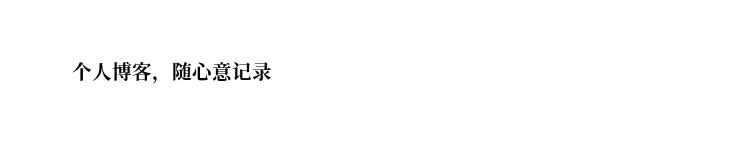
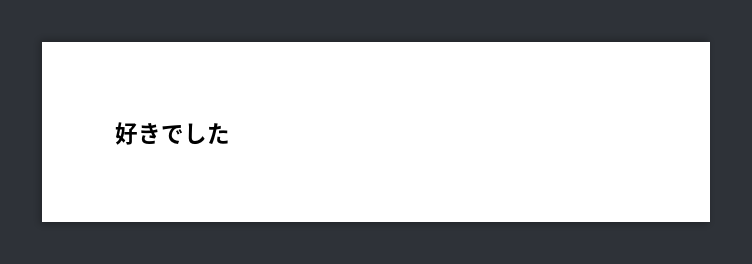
[72,61,272,84] 个人博客，随心意记录 -> [115,122,230,145] 好きでした

